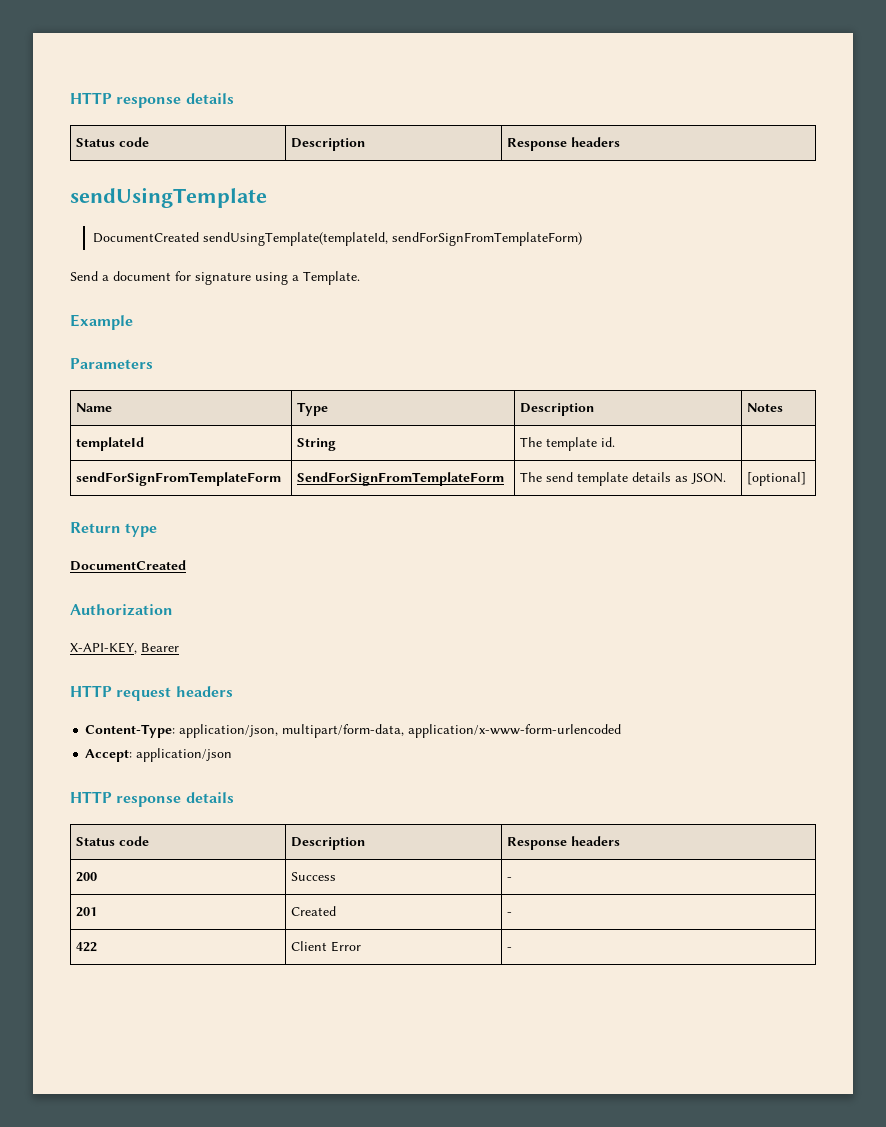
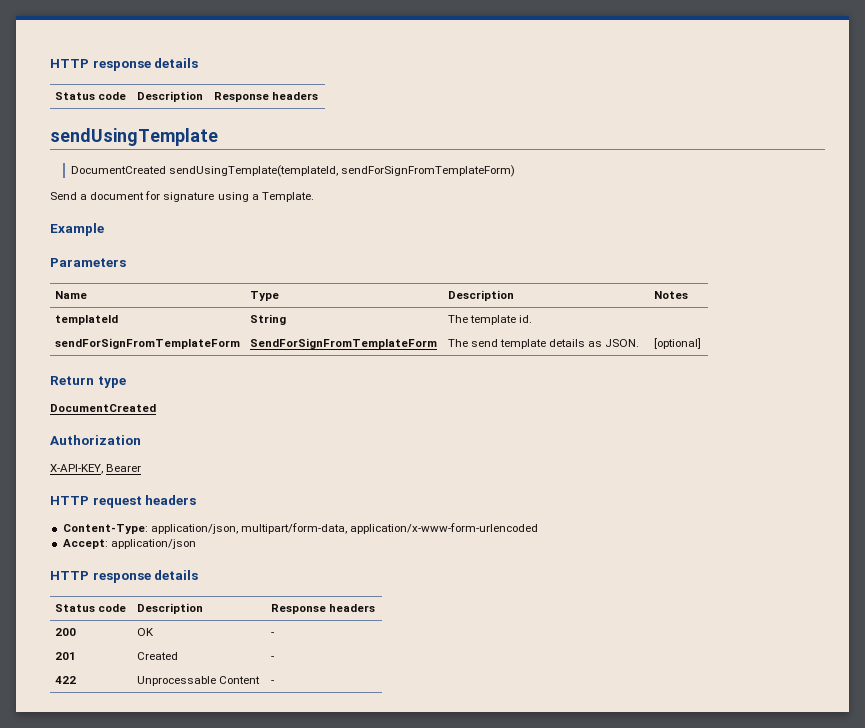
[291,872,337,881] Success -> [136,628,154,636] OK
[291,941,362,952] Client Error -> [136,676,260,686] Unprocessable Content

